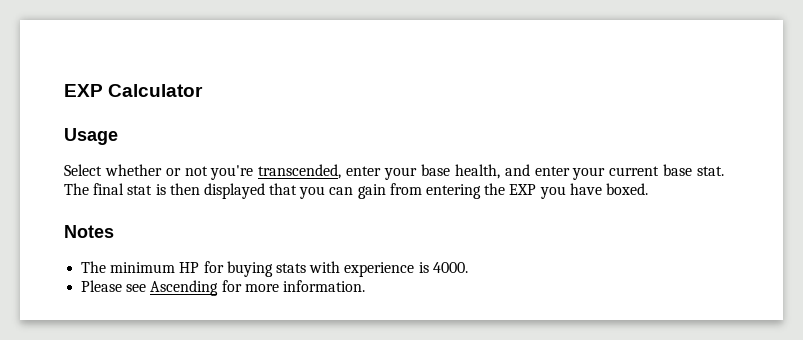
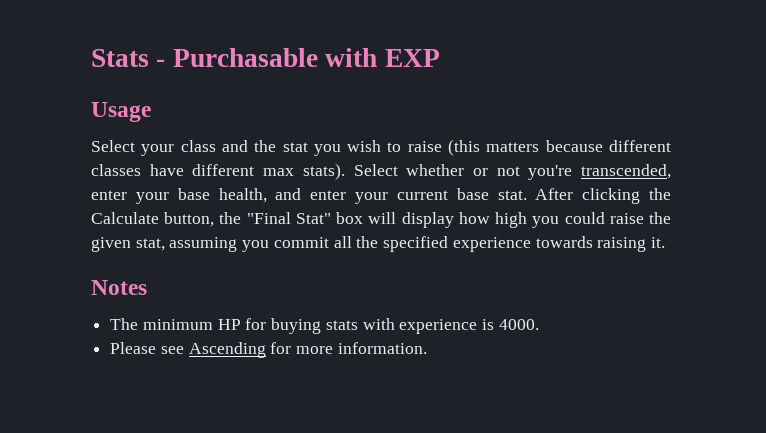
[64,84,204,97] EXP Calculator -> [91,48,440,67] Stats - Purchasable with EXP
(102, 170) none -> [141,139,672,156] [91,163,398,180] your class and the stat you wish to raise (this matters because different classes have different max stats). Select
[64,183,648,199] The final stat is then displayed that you can gain from entering the EXP you have boxed. -> [535,188,671,204] [91,212,671,228] [91,236,665,252] After clicking the Calculate button, the "Final Stat" box will display how high you could raise the given stat, assuming you commit all the specified experience towards raising it.

